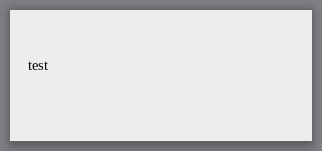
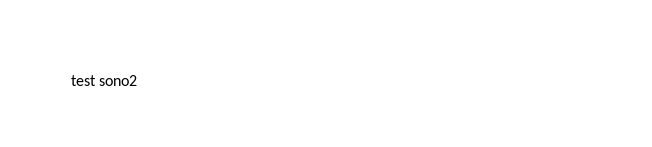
(48, 65) none -> [99,75,138,86] sono2

